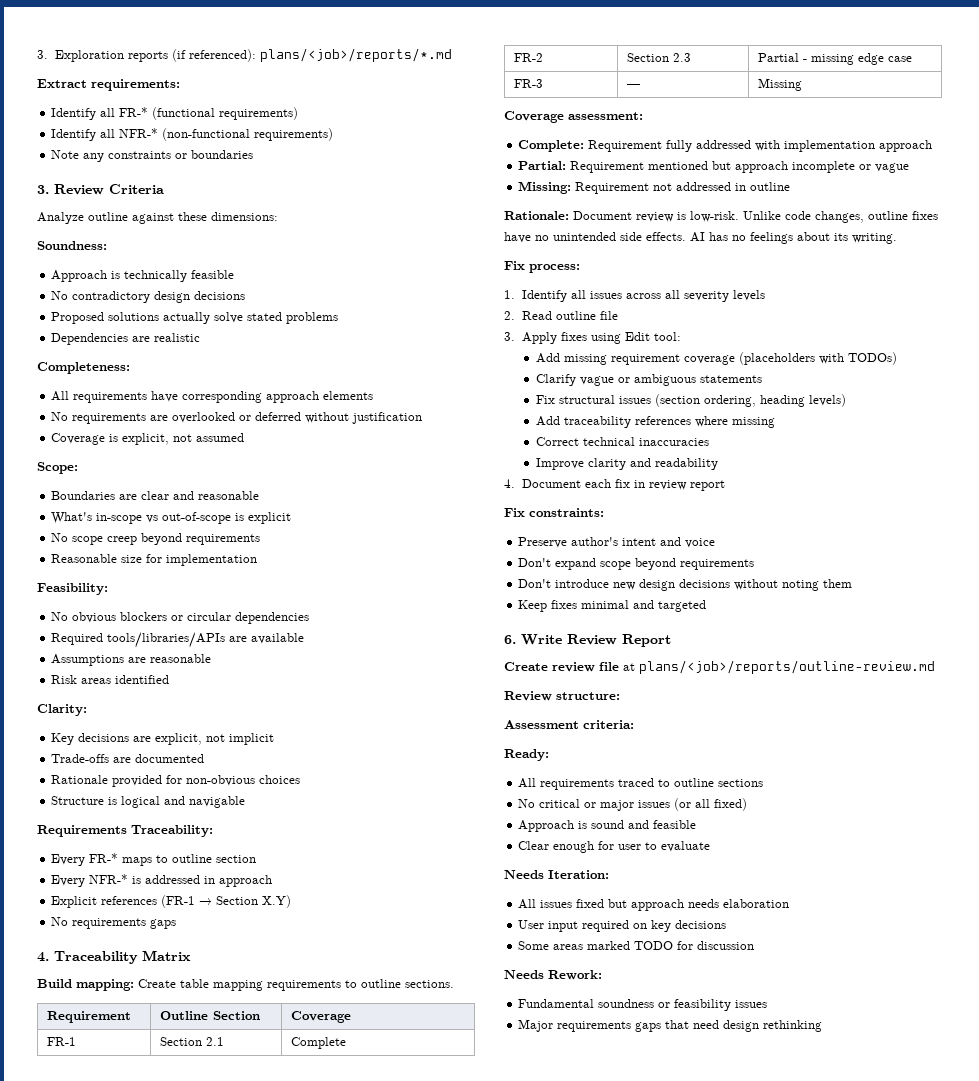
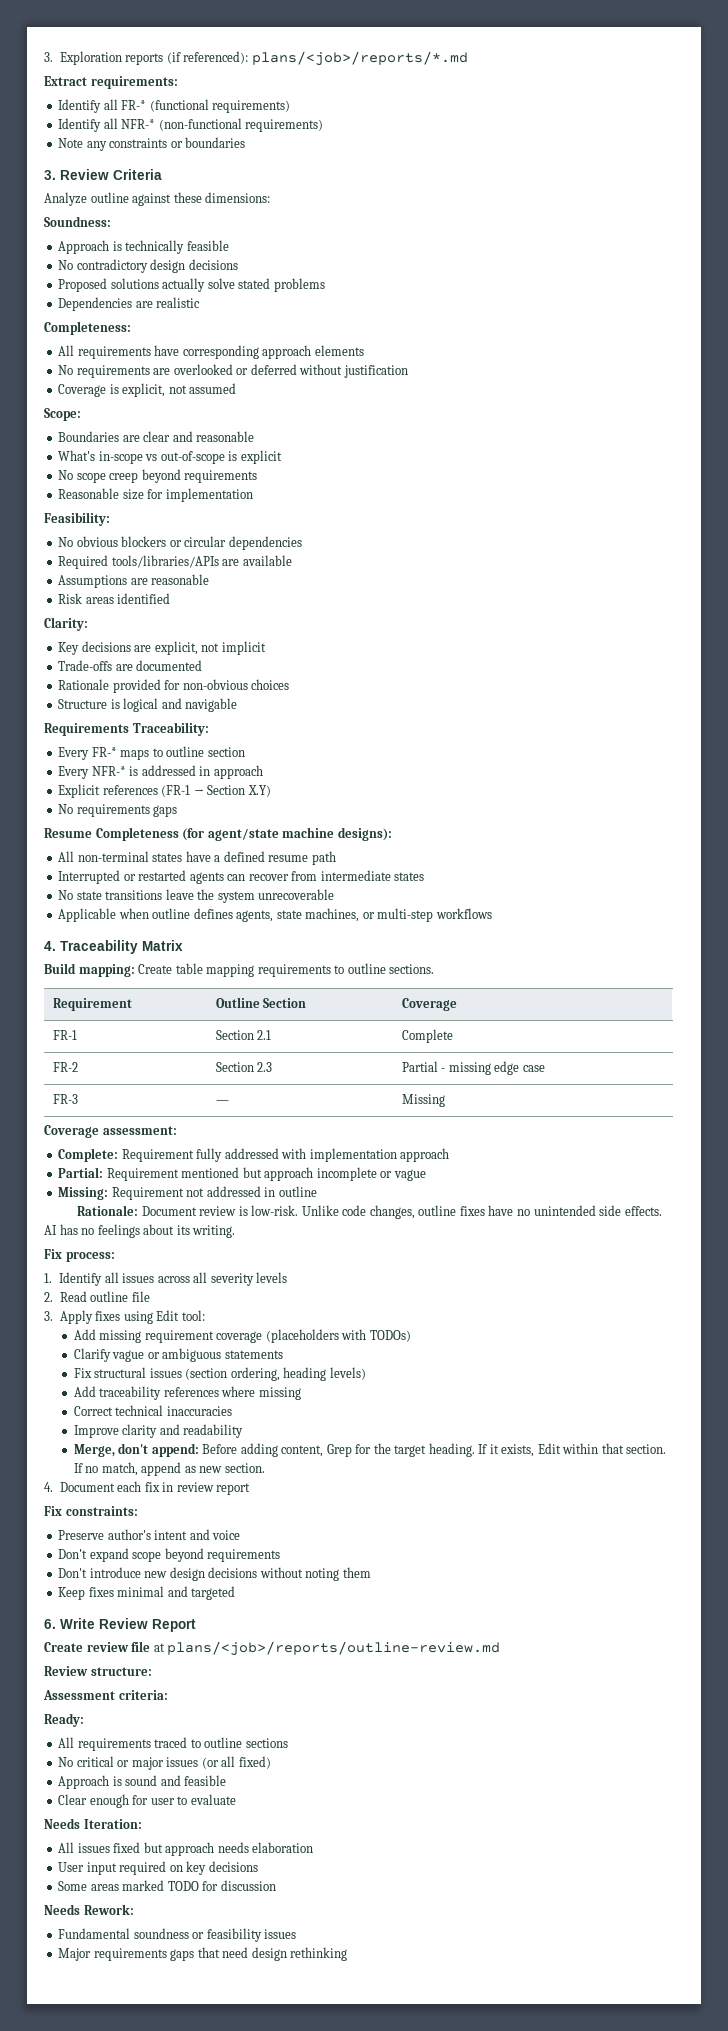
(177, 924) none -> [44,827,392,841] [58,851,336,865] [58,870,425,884] [58,889,335,903] [58,908,492,922] // Resume Completeness (for agent/state machine designs): // All non-terminal states have a defined resume path // Interrupted or restarted agents can recover from intermediate states // No state transitions leave the system unrecoverable // Applicable when outline defines agents, state machines, or multi-step workflows
(718, 464) none -> [73,1443,667,1457] [73,1462,265,1476] // Merge, don't append: Before adding content, Grep for the target heading. If it exists, Edit within that section. If no match, append as new section.

